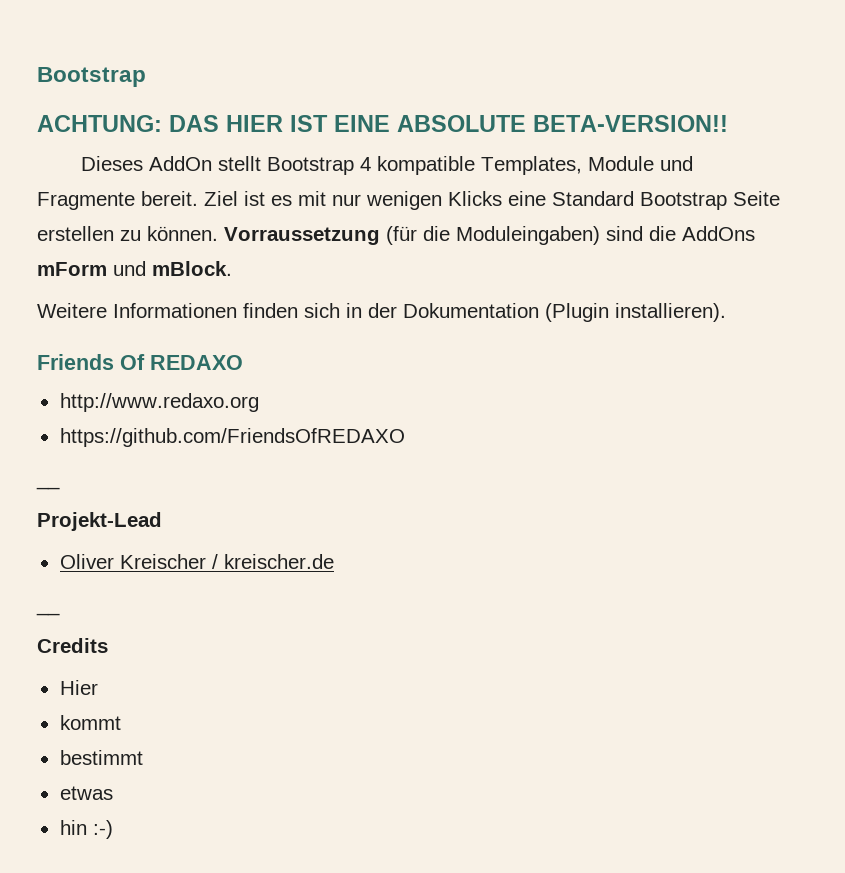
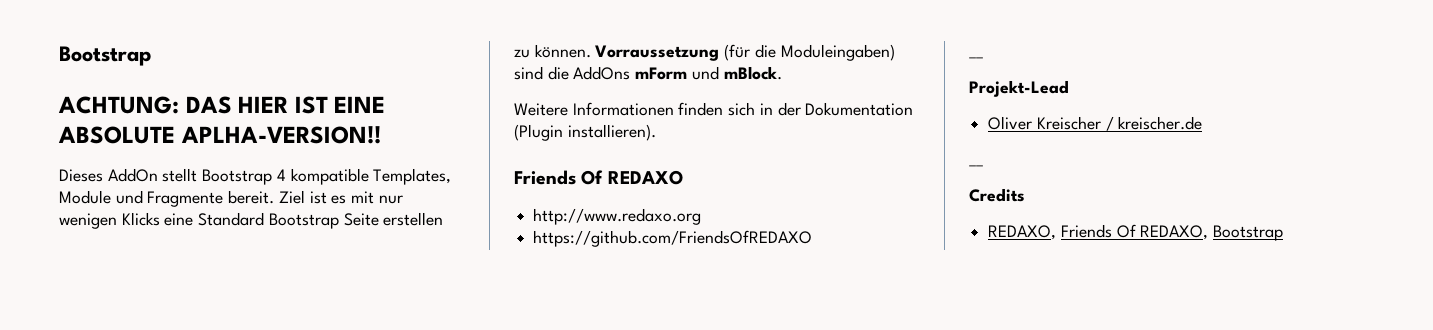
[533,115,728,132] BETA-VERSION!! -> [180,126,381,144] APLHA-VERSION!!
[59,680,98,695] [59,715,121,730] [59,750,143,765] [59,786,113,800] [59,820,113,839] Hier // kommt // bestimmt // etwas // hin :-) -> [988,224,1284,241] REDAXO, Friends Of REDAXO, Bootstrap

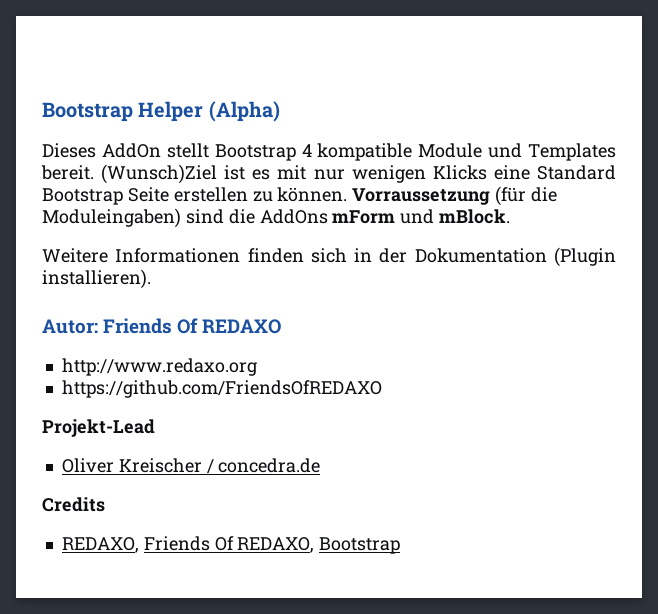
[59,46,151,66] [58,96,386,114] [58,126,381,144] Bootstrap // ACHTUNG: DAS HIER IST EINE ABSOLUTE APLHA-VERSION!! -> [42,101,280,122] Bootstrap Helper (Alpha)
[373,168,452,185] Templates, -> (413, 152) none
[147,190,305,207] Fragmente bereit. Ziel -> [528,143,616,161] [41,164,218,184] Templates bereit. (Wunsch)Ziel
(656, 132) none -> [42,319,98,334] Autor:
[969,57,983,59] // __ -> (382, 389) none
[1118,116,1203,130] [969,165,983,167] kreischer.de // __ -> [218,458,321,473] concedra.de

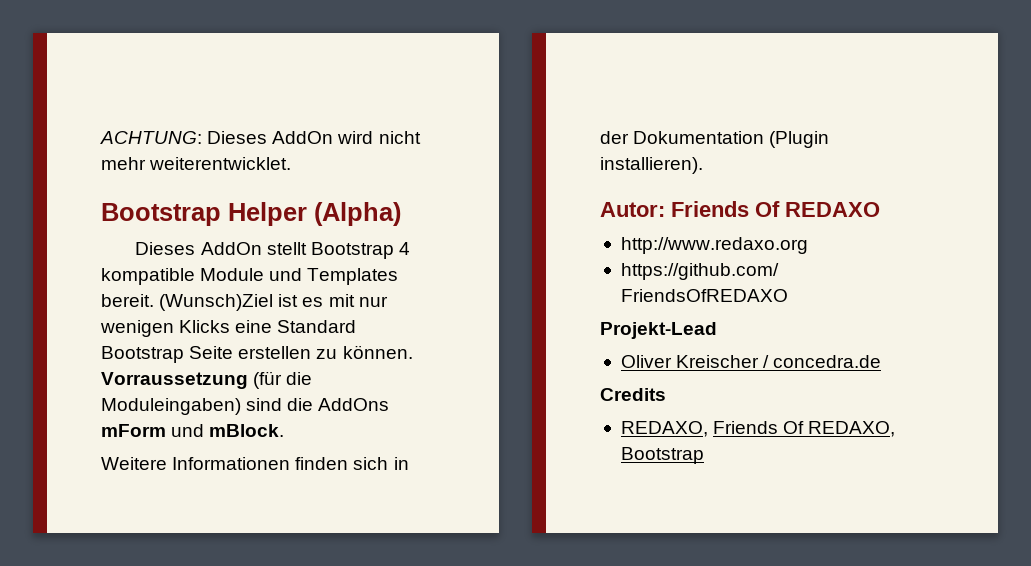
(42, 112) none -> [100,131,421,144] [101,157,292,170] ACHTUNG: Dieses AddOn wird nicht mehr weiterentwicklet. //

